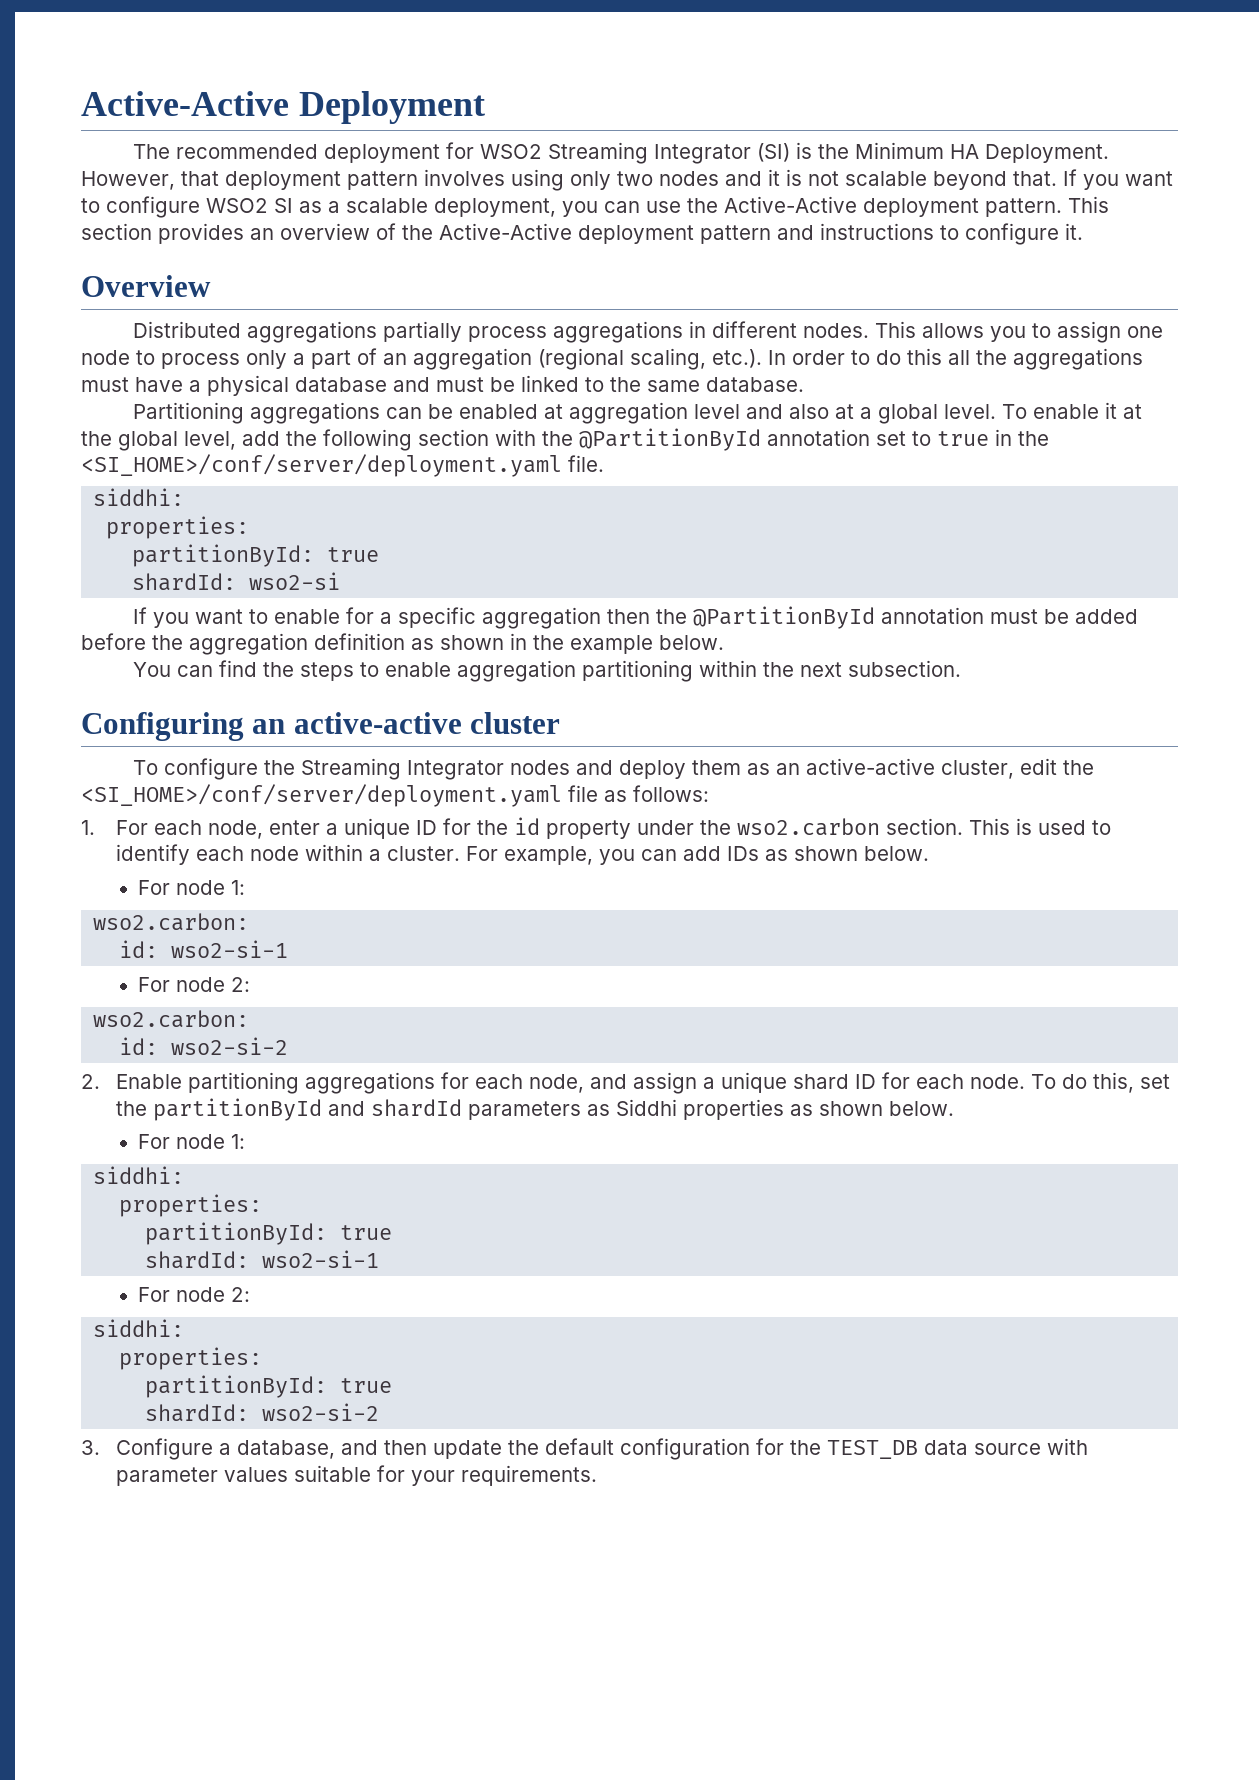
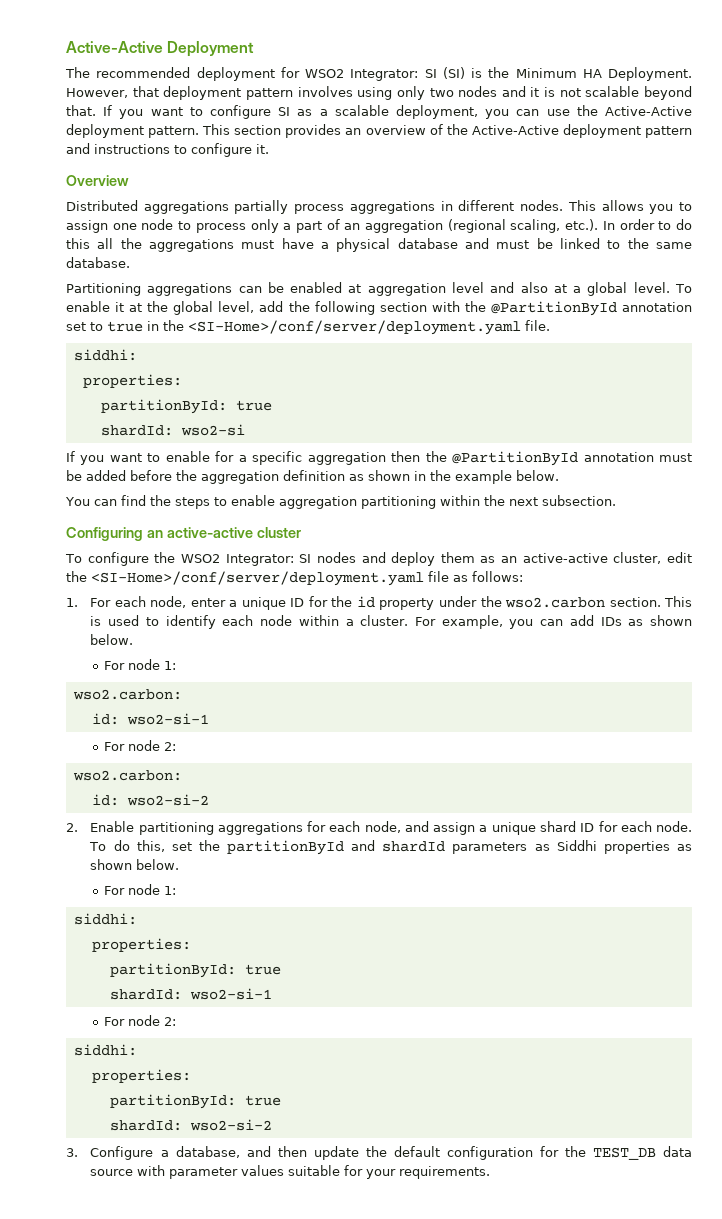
[548,142,752,164] Streaming Integrator -> [350,69,437,81] Integrator: SI
[206,198,268,213] WSO2 -> (271, 112) none
[81,454,562,477] <SI_HOME>/conf/server/deployment.yaml -> [188,320,521,335] <SI-Home>/conf/server/deployment.yaml
[301,758,505,780] Streaming Integrator -> [180,554,312,566] WSO2 Integrator: SI
[81,784,562,807] <SI_HOME>/conf/server/deployment.yaml -> [91,571,424,586] <SI-Home>/conf/server/deployment.yaml

